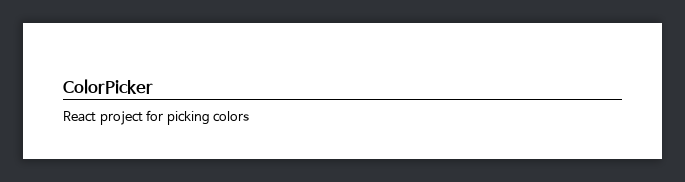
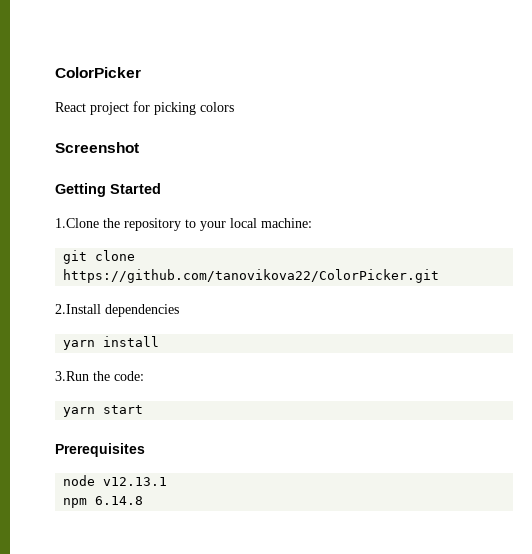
(250, 116) none -> [55,142,139,153] [55,183,161,197] [55,218,312,231] [63,250,136,264] [63,269,440,283] [55,304,179,317] [63,336,160,350] [55,371,144,381] [63,405,144,417] [55,443,145,457] [63,475,168,486] [63,496,144,508] // Screenshot // Getting Started // 1.Clone the repository to your local machine: // git clone https://github.com/tanovikova22/ColorPicker.git // 2.Install dependencies // yarn install // 3.Run the code: // yarn start // Prerequisites // node v12.13.1 // npm 6.14.8

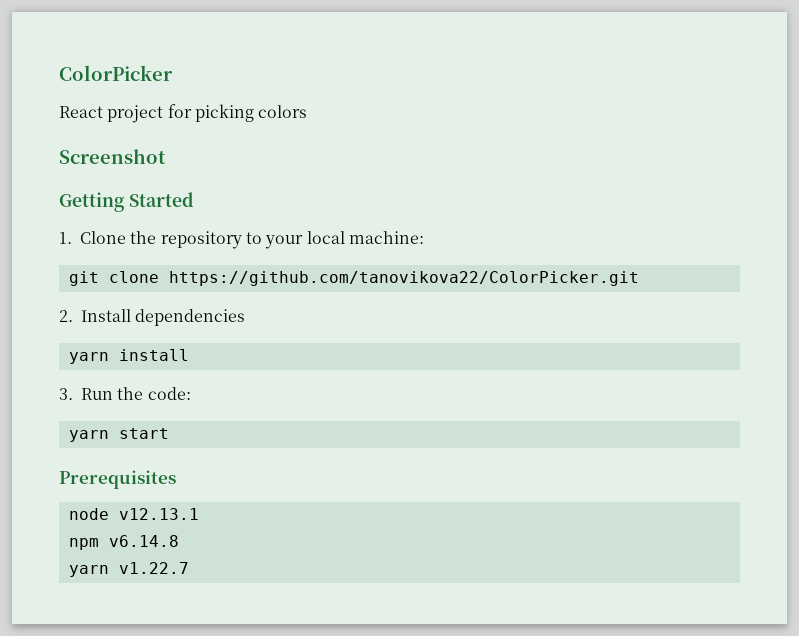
[55,218,99,228] 1.Clone -> [59,231,126,244] 1. Clone
[55,304,101,314] 2.Install -> [59,309,131,322] 2. Install
[55,371,89,381] 3.Run -> [59,388,113,400] 3. Run
[95,496,144,505] 6.14.8 -> [108,535,179,547] [68,562,189,577] v6.14.8 // yarn v1.22.7

